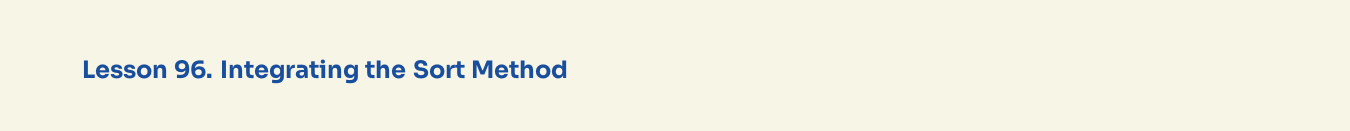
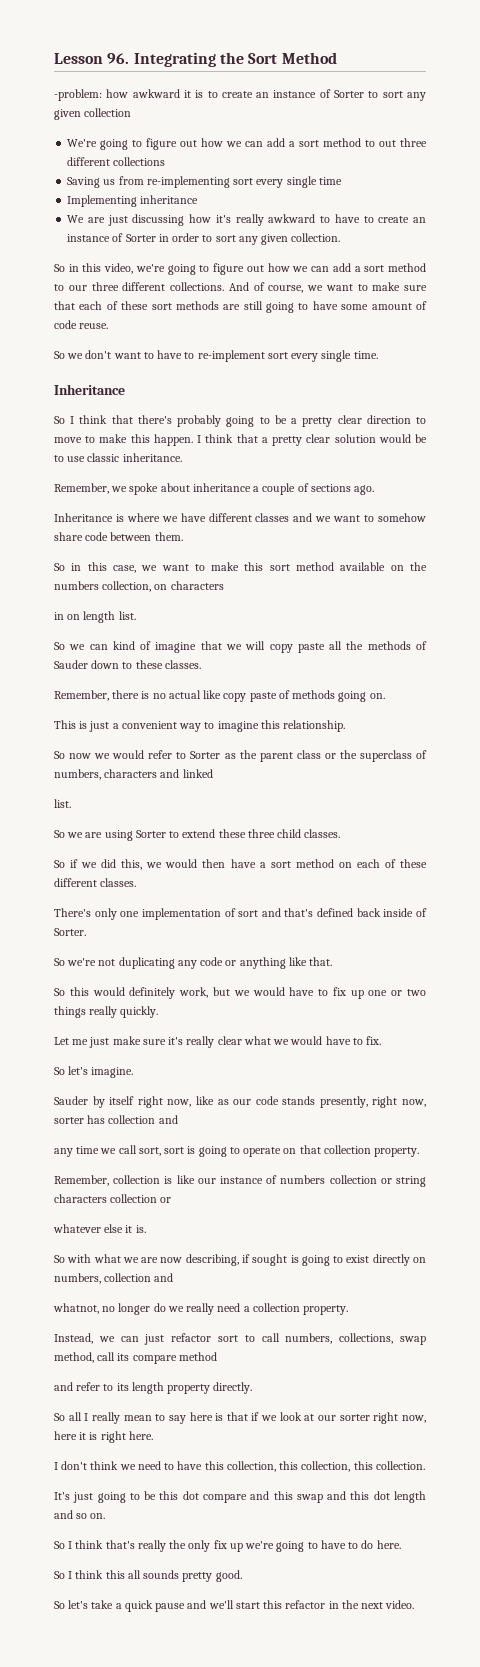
(569, 69) none -> [54,89,427,101] [54,108,132,120] [67,138,427,150] [67,157,166,166] [67,176,342,188] [67,195,199,207] [67,214,427,226] [67,233,341,245] [54,263,426,275] [54,282,427,293] [54,301,427,313] [54,320,109,329] [54,350,378,362] [54,384,125,395] [54,415,426,427] [54,434,427,446] [54,453,182,462] [54,483,375,495] [54,513,426,522] [54,532,183,541] [54,562,428,573] [54,581,224,592] [54,611,136,623] [54,641,427,653] [54,660,201,669] [54,690,385,702] [54,720,346,732] [54,750,427,762] [54,769,213,780] [54,799,71,808] [54,829,341,841] [54,859,427,870] [54,878,137,887] [54,908,427,920] [54,928,86,936] [54,957,333,969] [54,987,426,999] [54,1006,159,1018] [54,1036,382,1048] [54,1066,134,1078] [54,1096,426,1108] [54,1115,178,1124] [54,1145,420,1157] [54,1175,426,1187] [54,1194,172,1203] [53,1224,146,1233] [54,1254,426,1266] [54,1273,174,1284] [53,1303,349,1315] [54,1333,427,1345] [54,1352,217,1364] [54,1382,253,1394] [54,1412,426,1424] [54,1431,153,1443] [54,1461,425,1472] [54,1491,426,1503] [54,1510,106,1519] [54,1540,401,1552] [54,1570,242,1582] [54,1600,415,1612] // -problem: how awkward it is to create an instance of Sorter to sort any given collection // We're going to figure out how we can add a sort method to out three different collections // Saving us from re-implementing sort every single time // Implementing inheritance // We are just discussing how it's really awkward to have to create an instance of Sorter in order to sort any given collection. // So in this video, we're going to figure out how we can add a sort method to our three different collections. And of course, we want to make sure that each of these sort methods are still going to have some amount of code reuse. // So we don't want to have to re-implement sort every single time. // Inheritance // So I think that there's probably going to be a pretty clear direction to move to make this happen. I think that a pretty clear solution would be to use classic inheritance. // Remember, we spoke about inheritance a couple of sections ago. // Inheritance is where we have different classes and we want to somehow share code between them. // So in this case, we want to make this sort method available on the numbers collection, on characters // in on length list. // So we can kind of imagine that we will copy paste all the methods of Sauder down to these classes. // Remember, there is no actual like copy paste of methods going on. // This is just a convenient way to imagine this relationship. // So now we would refer to Sorter as the parent class or the superclass of numbers, characters and linked // list. // So we are using Sorter to extend these three child classes. // So if we did this, we would then have a sort method on each of these different classes. // There's only one implementation of sort and that's defined back inside of Sorter. // So we're not duplicating any code or anything like that. // So this would definitely work, but we would have to fix up one or two things really quickly. // Let me just make sure it's really clear what we would have to fix. // So let's imagine. // Sauder by itself right now, like as our code stands presently, right now, sorter has collection and // any time we call sort, sort is going to operate on that collection property. // Remember, collection is like our instance of numbers collection or string characters collection or // whatever else it is. // So with what we are now describing, if sought is going to exist directly on numbers, collection and // whatnot, no longer do we really need a collection property. // Instead, we can just refactor sort to call numbers, collections, swap method, call its compare method // and refer to its length property directly. // So all I really mean to say here is that if we look at our sorter right now, here it is right here. // I don't think we need to have this collection, this collection, this collection. // It's just going to be this dot compare and this swap and this dot length and so on. // So I think that's really the only fix up we're going to have to do here. // So I think this all sounds pretty good. // So let's take a quick pause and we'll start this refactor in the next video.

